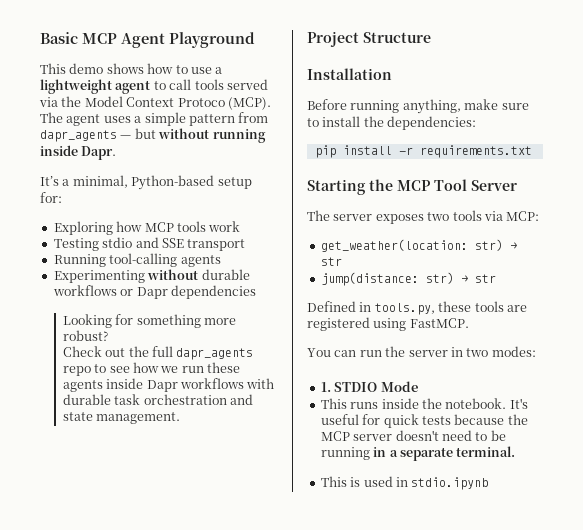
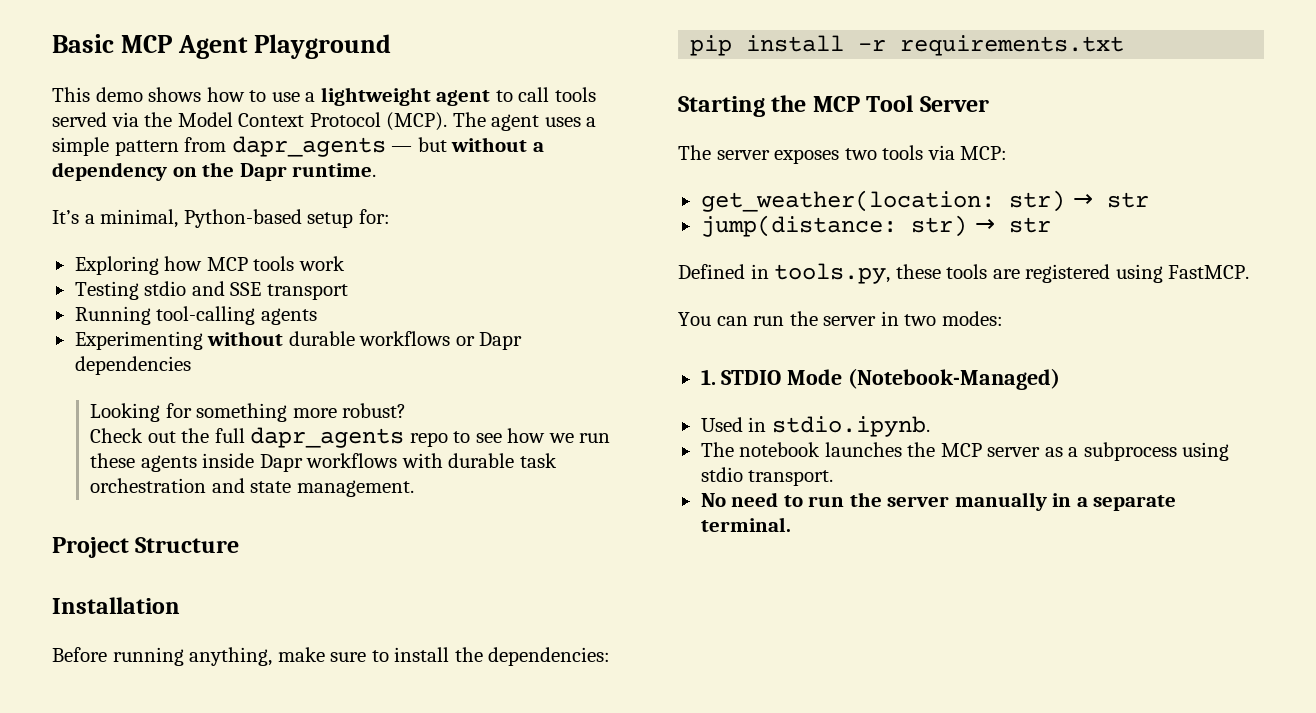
[177,98,225,107] Protoco -> [309,112,381,127] Protocol
[212,129,266,143] [40,145,117,160] running inside Dapr. -> [532,142,544,152] [52,162,377,181] a dependency on the Dapr runtime.
[320,398,528,409] [320,414,528,428] [320,430,506,441] [320,447,370,460] // This runs inside the notebook. It's useful for quick tests because the MCP server doesn't need to be running -> [848,368,1061,390] [700,416,930,437] [700,442,1230,461] [700,467,834,486] [700,492,1047,511] (Notebook-Managed) // Used in stdio.ipynb. // The notebook launches the MCP server as a subprocess using stdio transport. // No need to run the server manually
[320,476,489,490] // This is used in stdio.ipynb -> (791, 524) none

